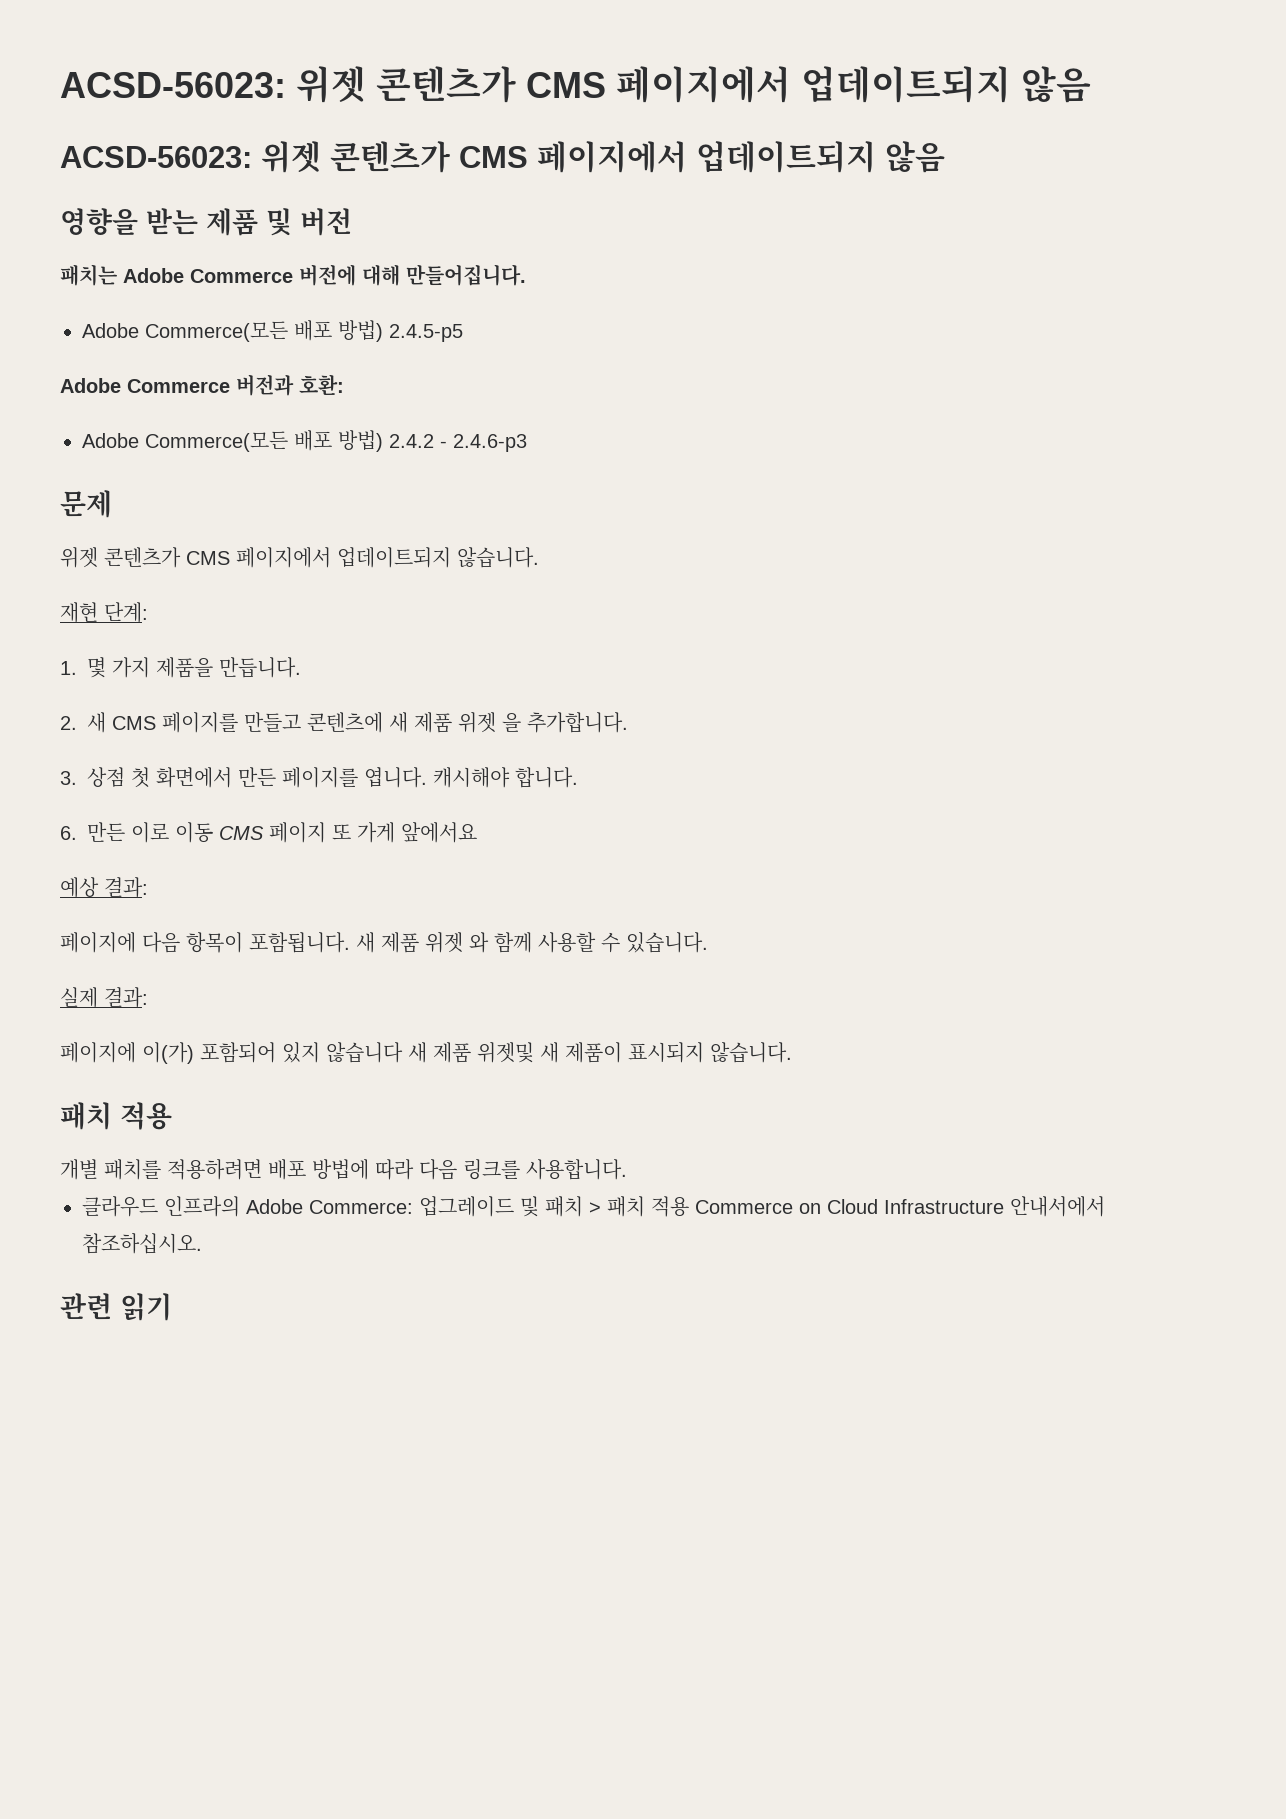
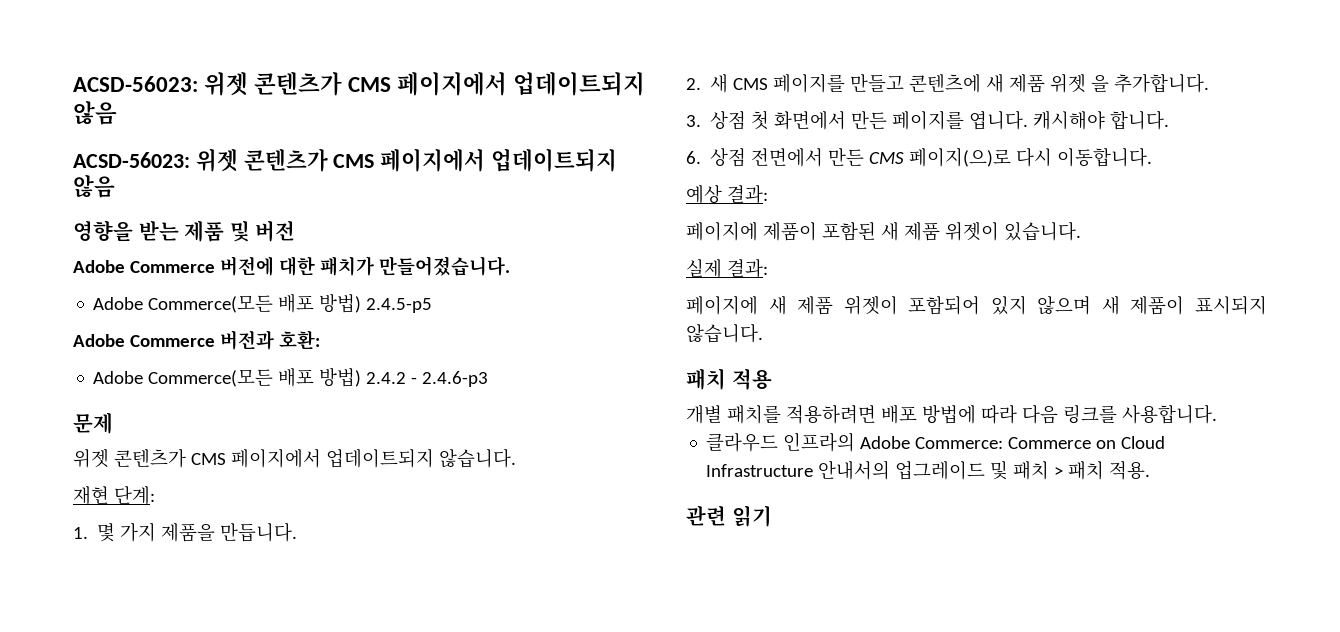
[60,264,117,286] 패치는 -> (296, 231) none
[362,264,526,286] 대해 만들어집니다. -> [278,256,510,276] 대한 패치가 만들어졌습니다.
[87,822,477,843] [60,877,148,898] [60,932,708,953] [60,987,148,1008] [60,1042,534,1064] 만든 이로 이동 CMS 페이지 또 가게 앞에서요 // 예상 결과: // 페이지에 다음 항목이 포함됩니다. 새 제품 위젯 와 함께 사용할 수 있습니다. // 실제 결과: // 페이지에 이(가) 포함되어 있지 않습니다 새 제품 위젯및 -> [710,147,1153,167] [686,185,768,204] [686,221,1081,241] [686,259,768,278] [686,295,1092,315] 상점 전면에서 만든 CMS 페이지(으)로 다시 이동합니다. // 예상 결과: // 페이지에 제품이 포함된 새 제품 위젯이 있습니다. // 실제 결과: // 페이지에 새 제품 위젯이 포함되어 있지 않으며
(413, 1207) none -> [1008,436,1166,449] [706,460,891,480] Commerce on Cloud Infrastructure 안내서의
[651,1196,1105,1217] [82,1233,202,1254] 적용 Commerce on Cloud Infrastructure 안내서에서 참조하십시오. -> [1109,461,1151,480] 적용.

